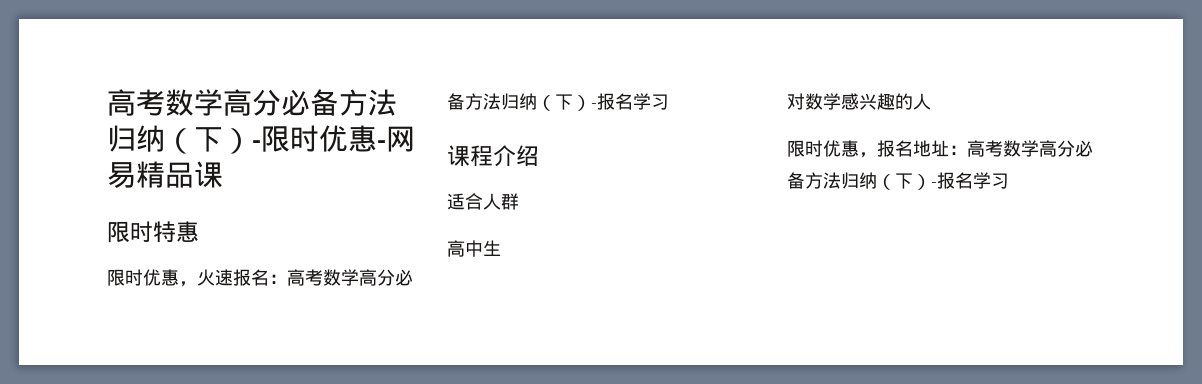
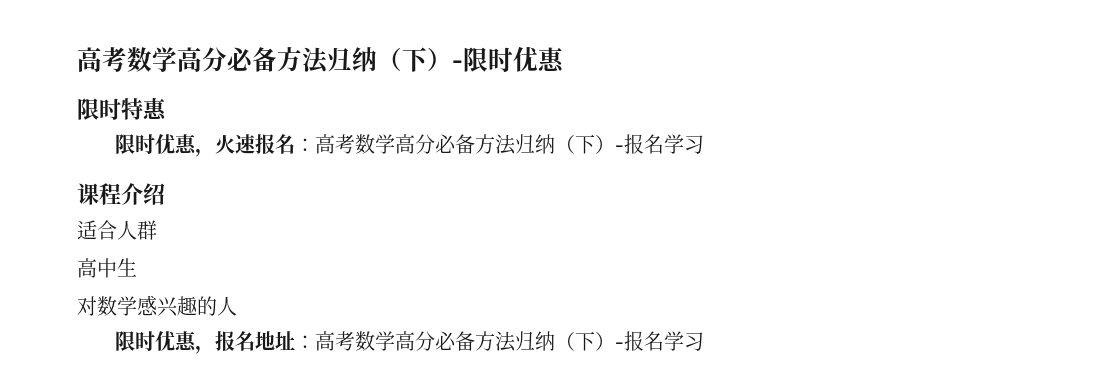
[377,126,415,152] [107,161,223,188] -网易精品课 -> (565, 59) none

